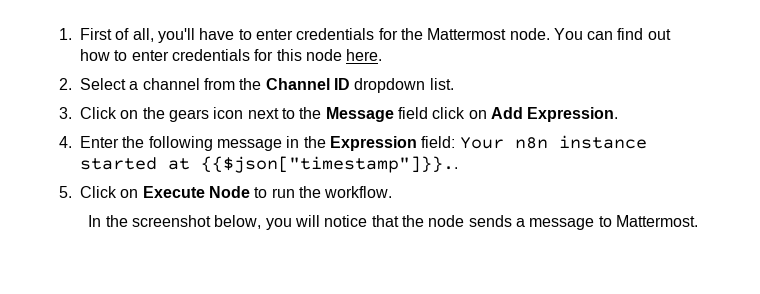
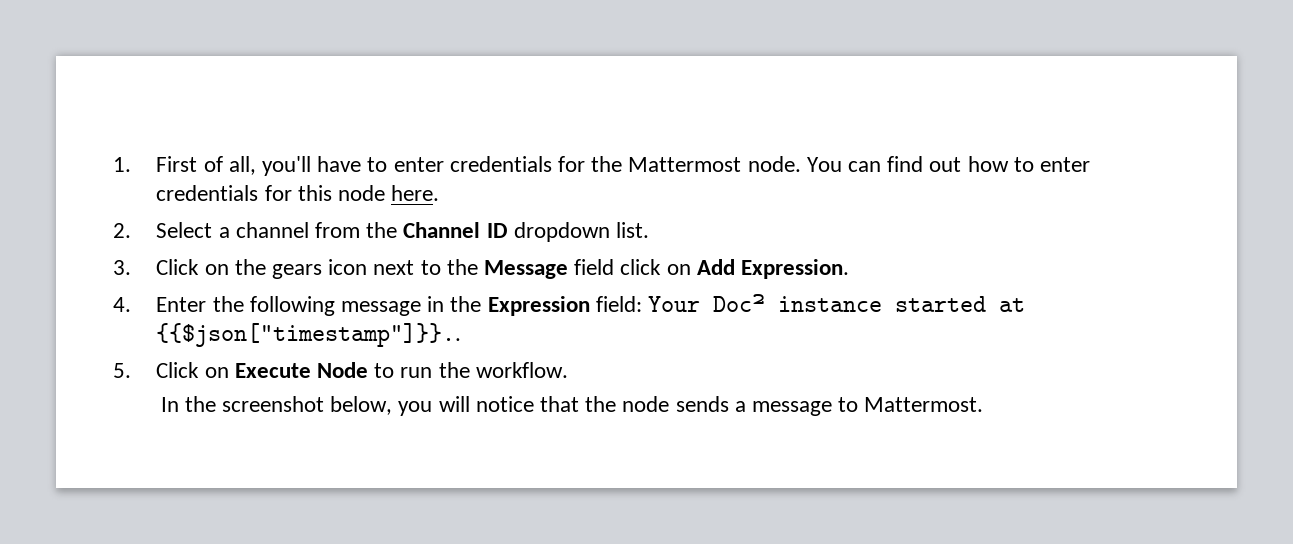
[514,137,548,149] n8n -> [713,294,766,312] Doc²

